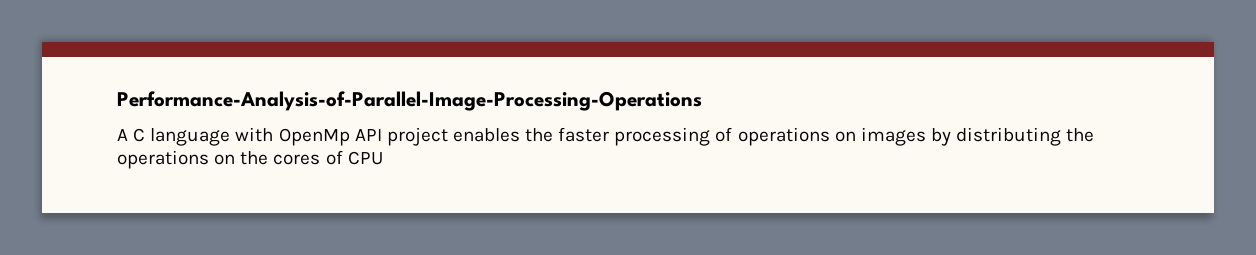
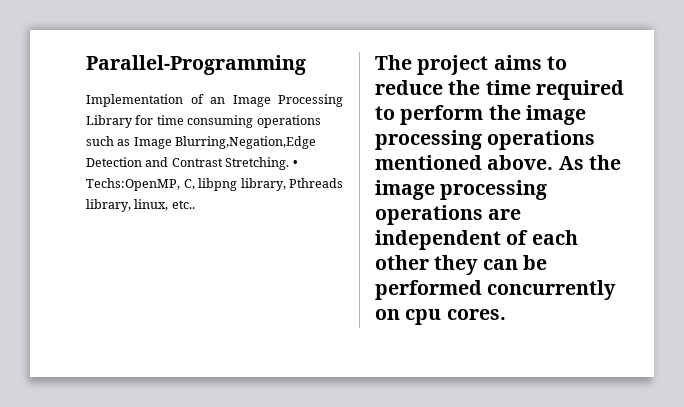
[117,91,702,111] [117,127,1095,146] [117,150,383,169] Performance-Analysis-of-Parallel-Image-Processing-Operations // A C language with OpenMp API project enables the faster processing of operations on images by distributing the operations on the cores of CPU -> [86,55,306,75] [86,94,343,107] [86,115,321,128] [86,136,317,149] [86,157,298,170] [86,178,343,191] [86,199,195,212] [375,55,567,75] [375,80,624,100] [375,105,586,125] [375,130,596,150] [375,155,621,170] [375,180,548,200] [375,205,522,225] [375,230,578,250] [375,255,547,275] [375,280,617,300] [375,309,506,325] Parallel-Programming // Implementation of an Image Processing Library for time consuming operations such as Image Blurring,Negation,Edge Detection and Contrast Stretching. • Techs:OpenMP, C, libpng library, Pthreads library, linux, etc.. // The project aims to reduce the time required to perform the image processing operations mentioned above. As the image processing operations are independent of each other they can be performed concurrently on cpu cores.

